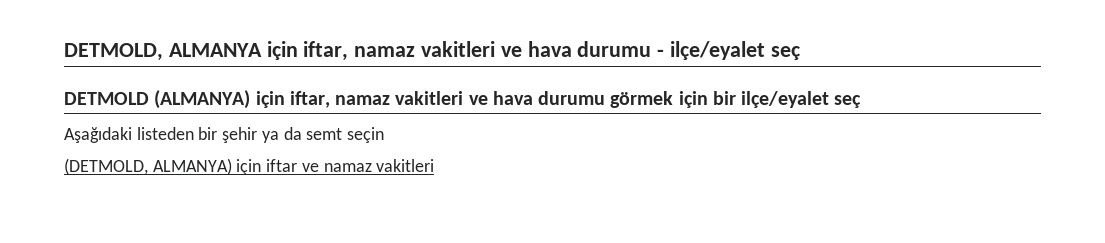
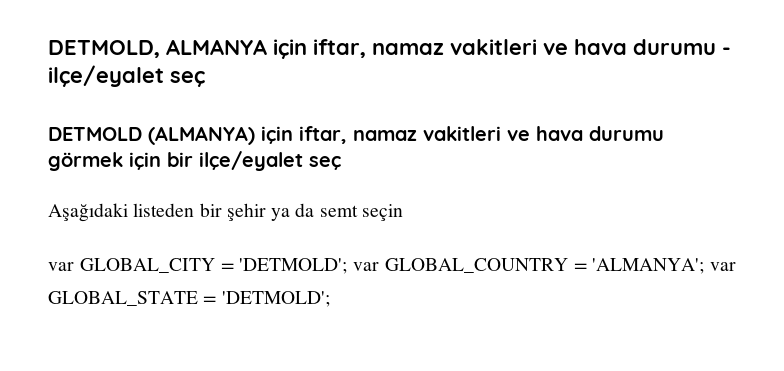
[64,158,435,175] (DETMOLD, ALMANYA) için iftar ve namaz vakitleri -> [48,258,736,274] [48,291,330,307] var GLOBAL_CITY = 'DETMOLD'; var GLOBAL_COUNTRY = 'ALMANYA'; var GLOBAL_STATE = 'DETMOLD';

